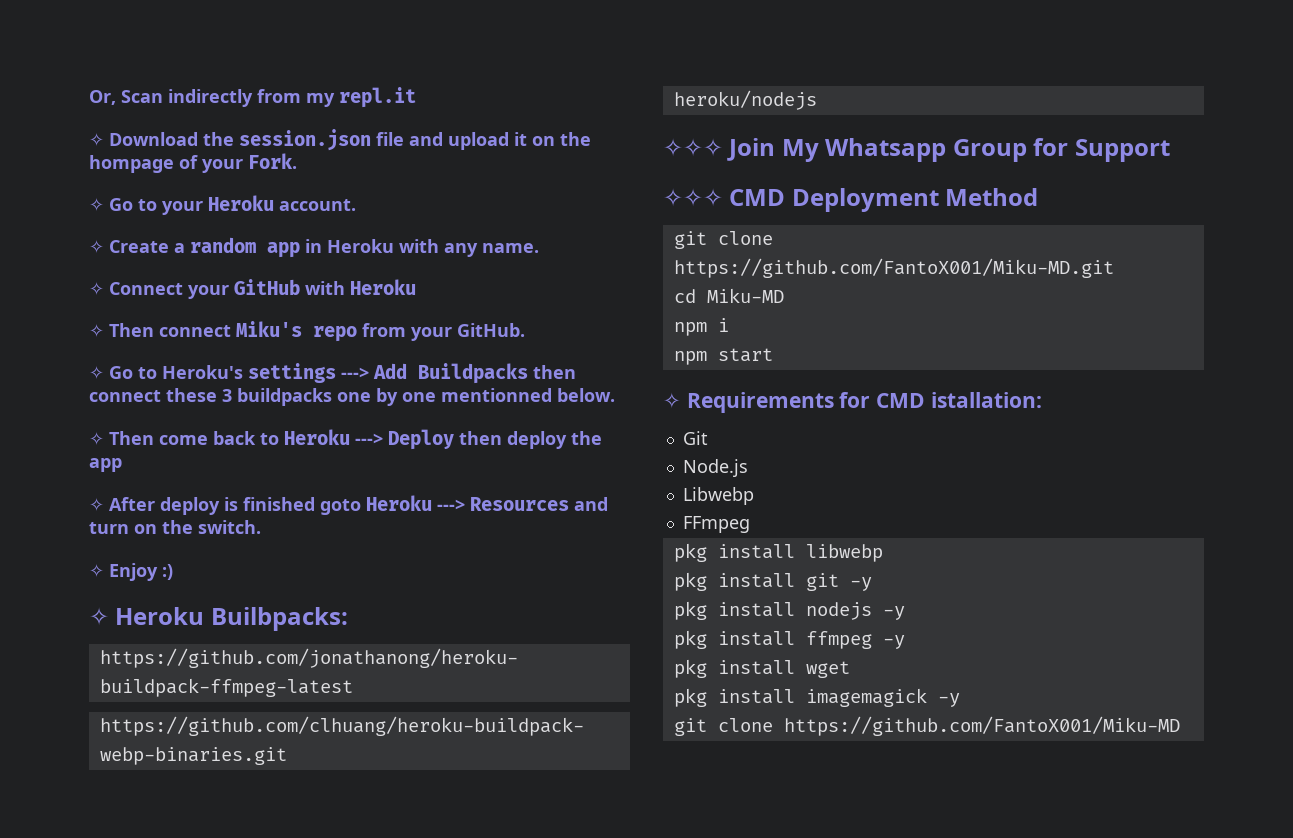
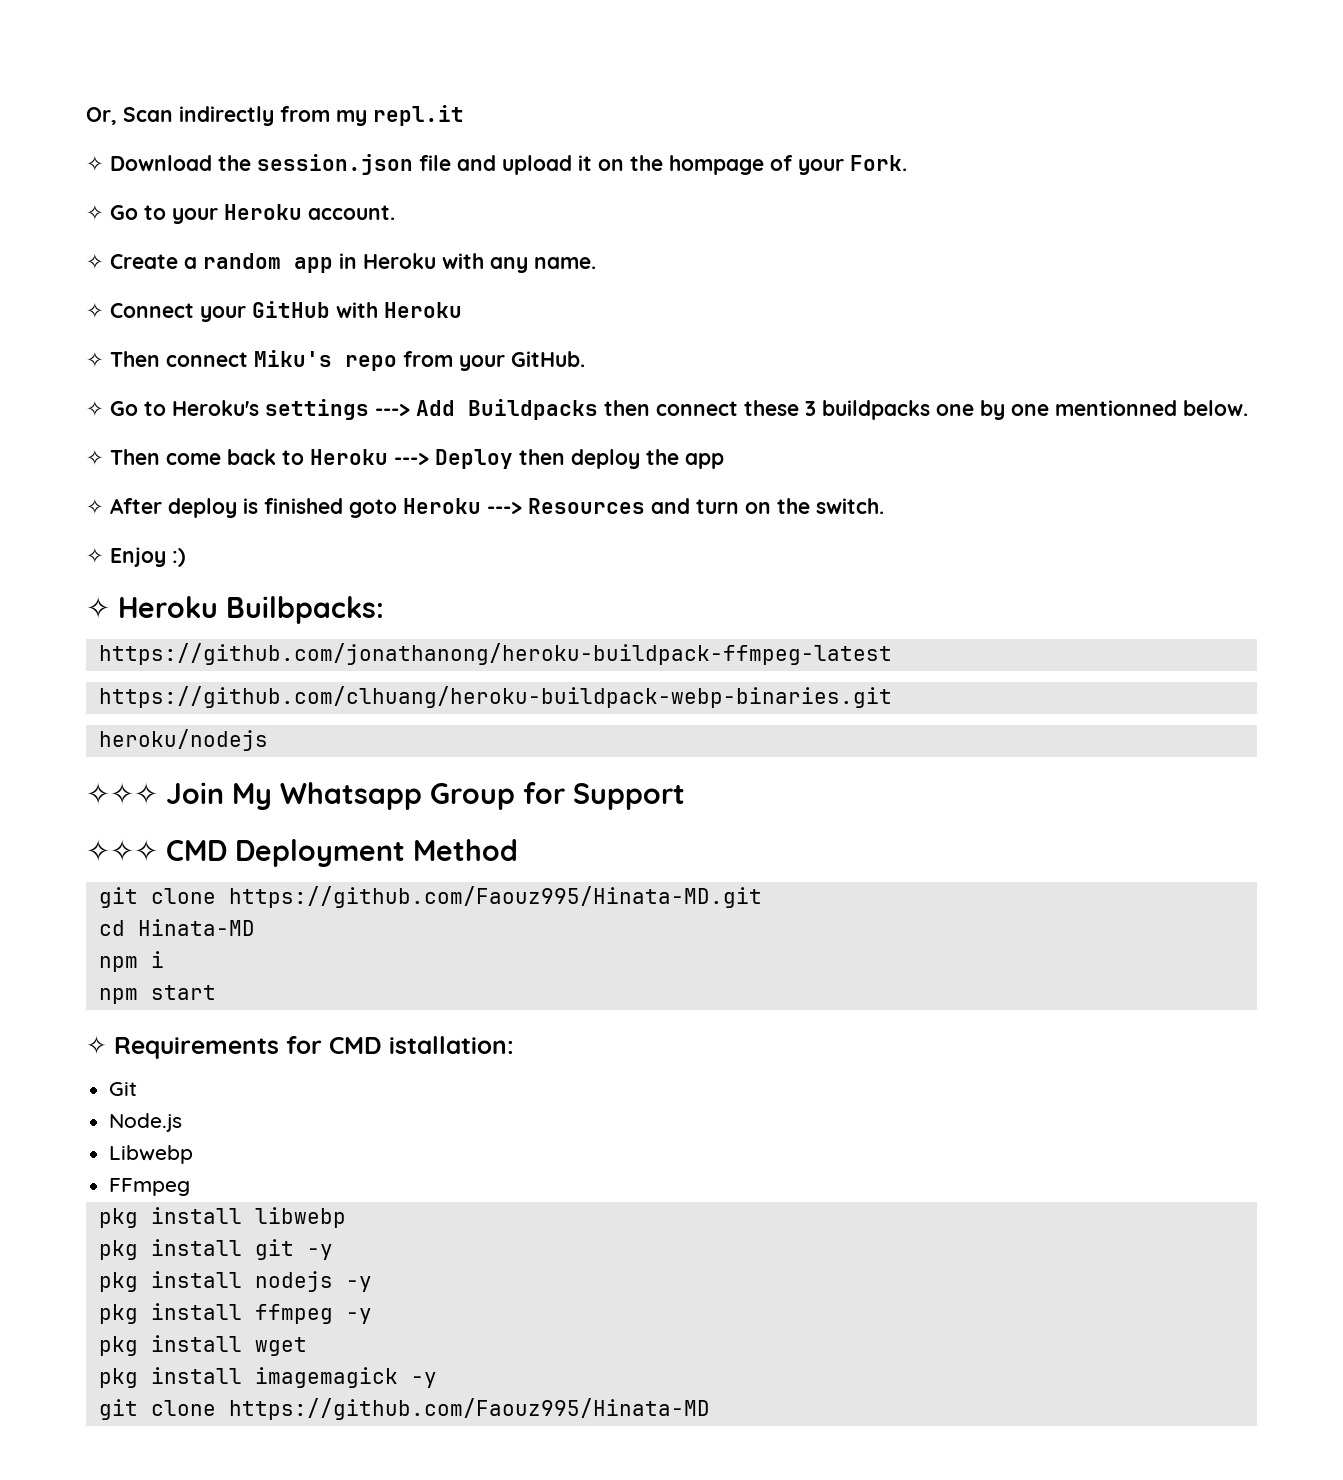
[673,258,1114,278] https://github.com/FantoX001/Miku-MD.git -> [228,886,762,908] https://github.com/Faouz995/Hinata-MD.git
[706,288,784,303] Miku-MD -> [137,919,255,936] Hinata-MD
[783,716,1180,736] https://github.com/FantoX001/Miku-MD -> [228,1398,710,1420] https://github.com/Faouz995/Hinata-MD

